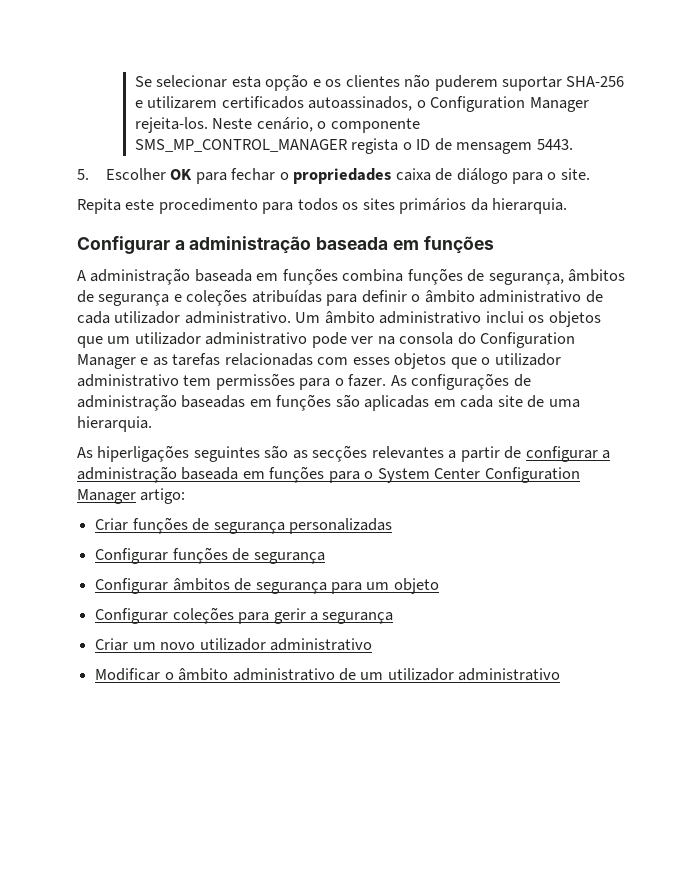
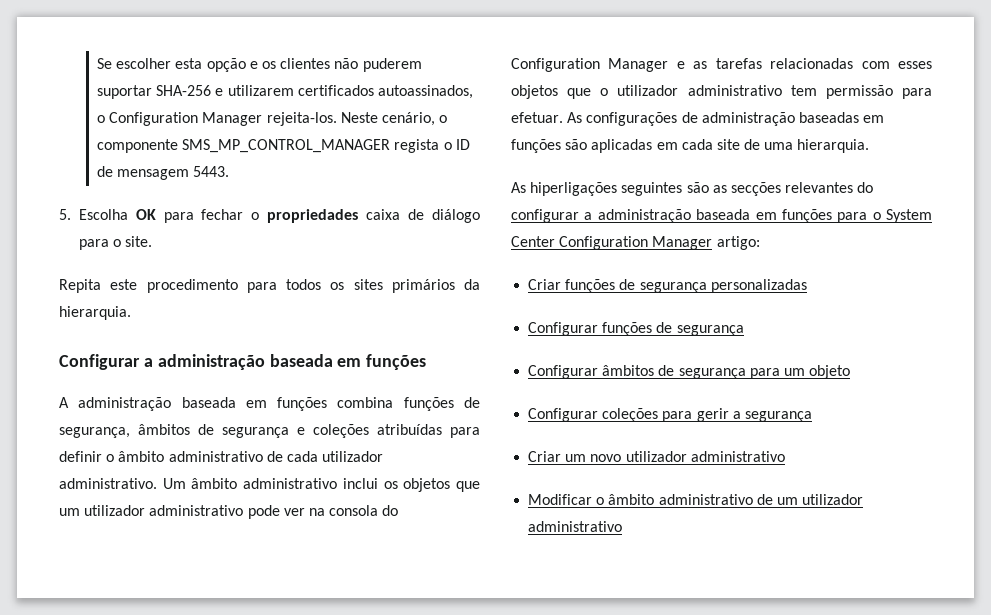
[156,75,228,88] selecionar -> [116,58,172,69] escolher
[105,168,166,180] Escolher -> [78,209,128,220] Escolha
[215,373,387,390] permissões para o fazer. -> [825,85,932,99] [511,112,563,123] permissão para efetuar.
[448,446,522,462] a partir de -> [857,182,874,193] do

